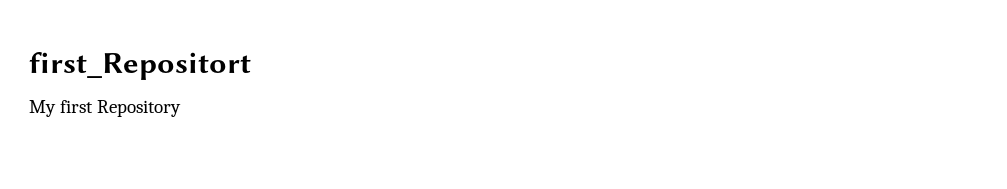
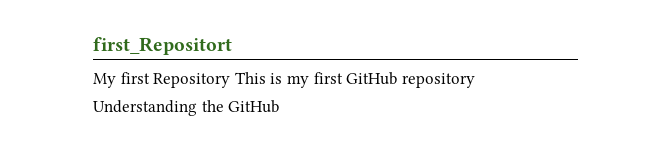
(182, 108) none -> [234,72,475,88] [93,100,280,116] This is my first GitHub repository // Understanding the GitHub

